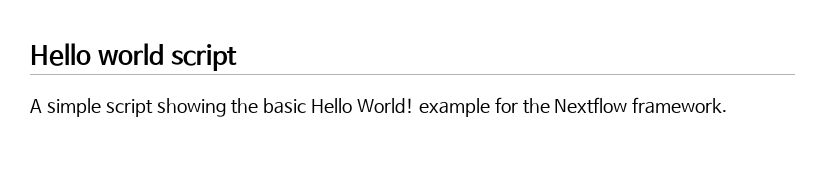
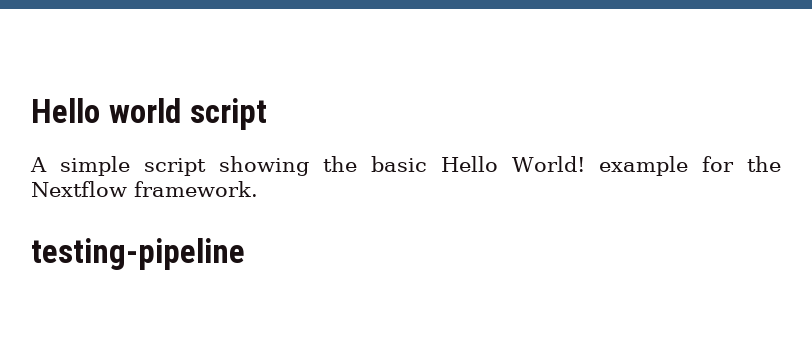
(728, 105) none -> [31,238,245,270] // testing-pipeline

